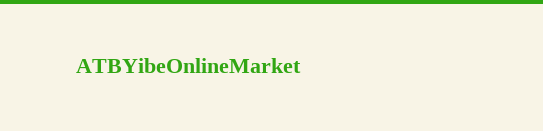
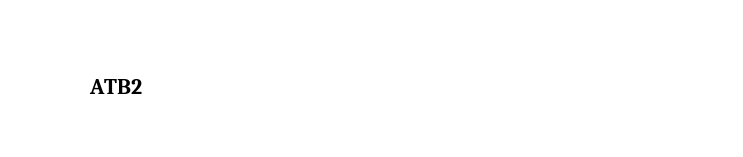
[76,58,301,73] ATBYibeOnlineMarket -> [89,79,142,94] ATB2

